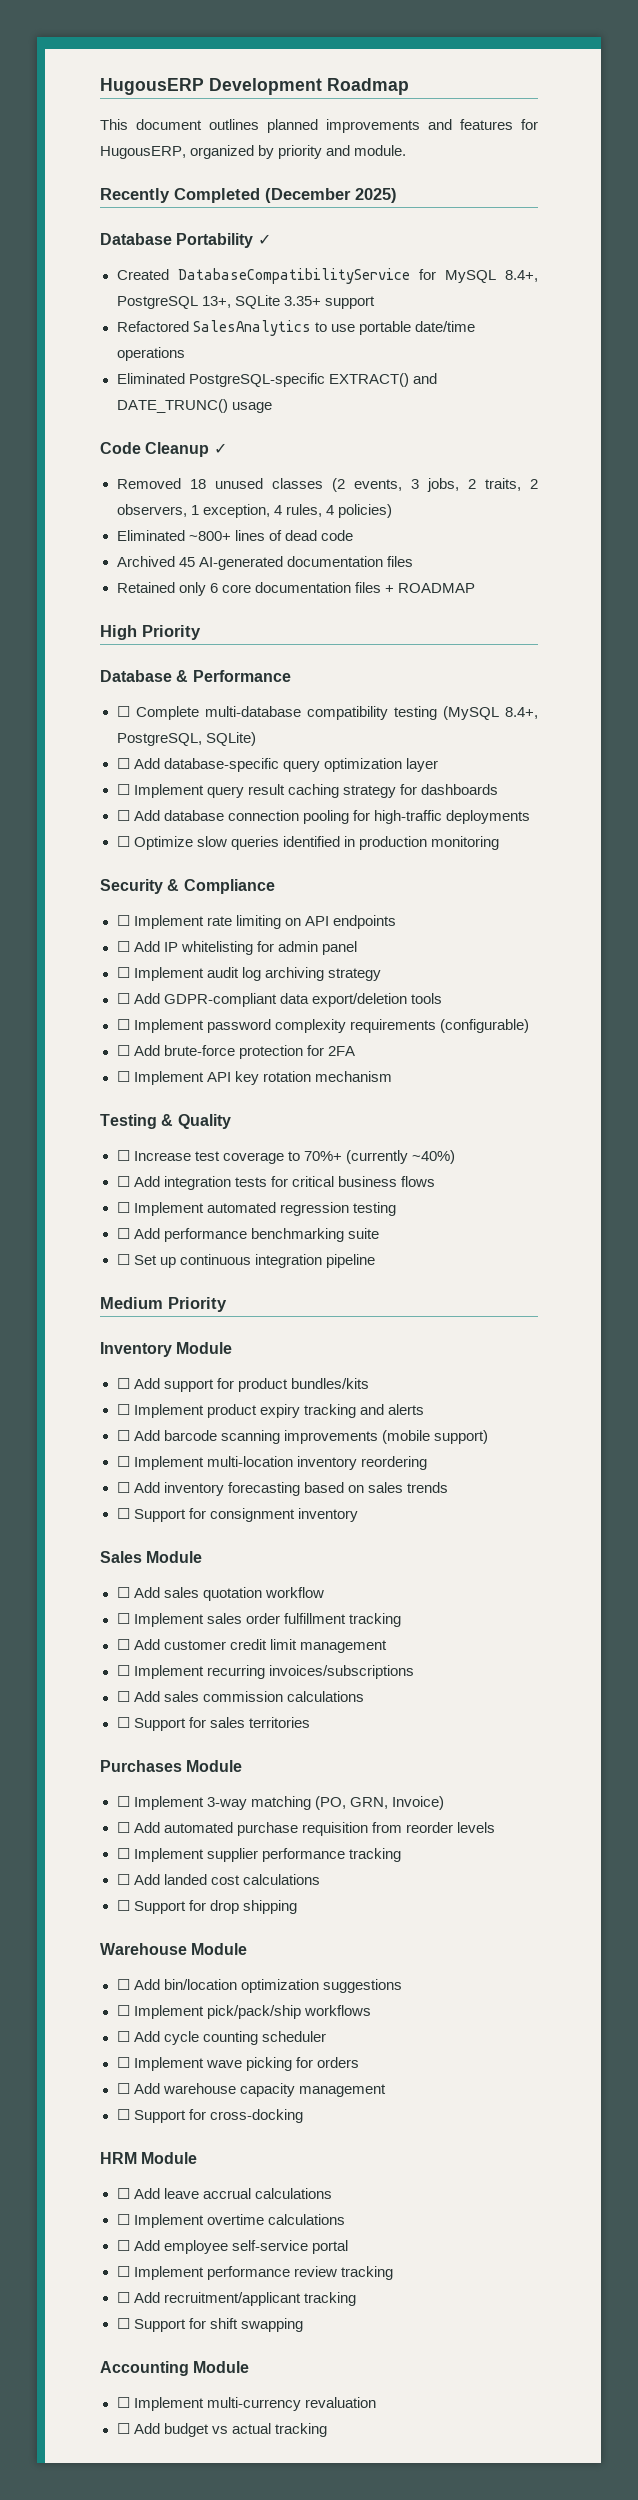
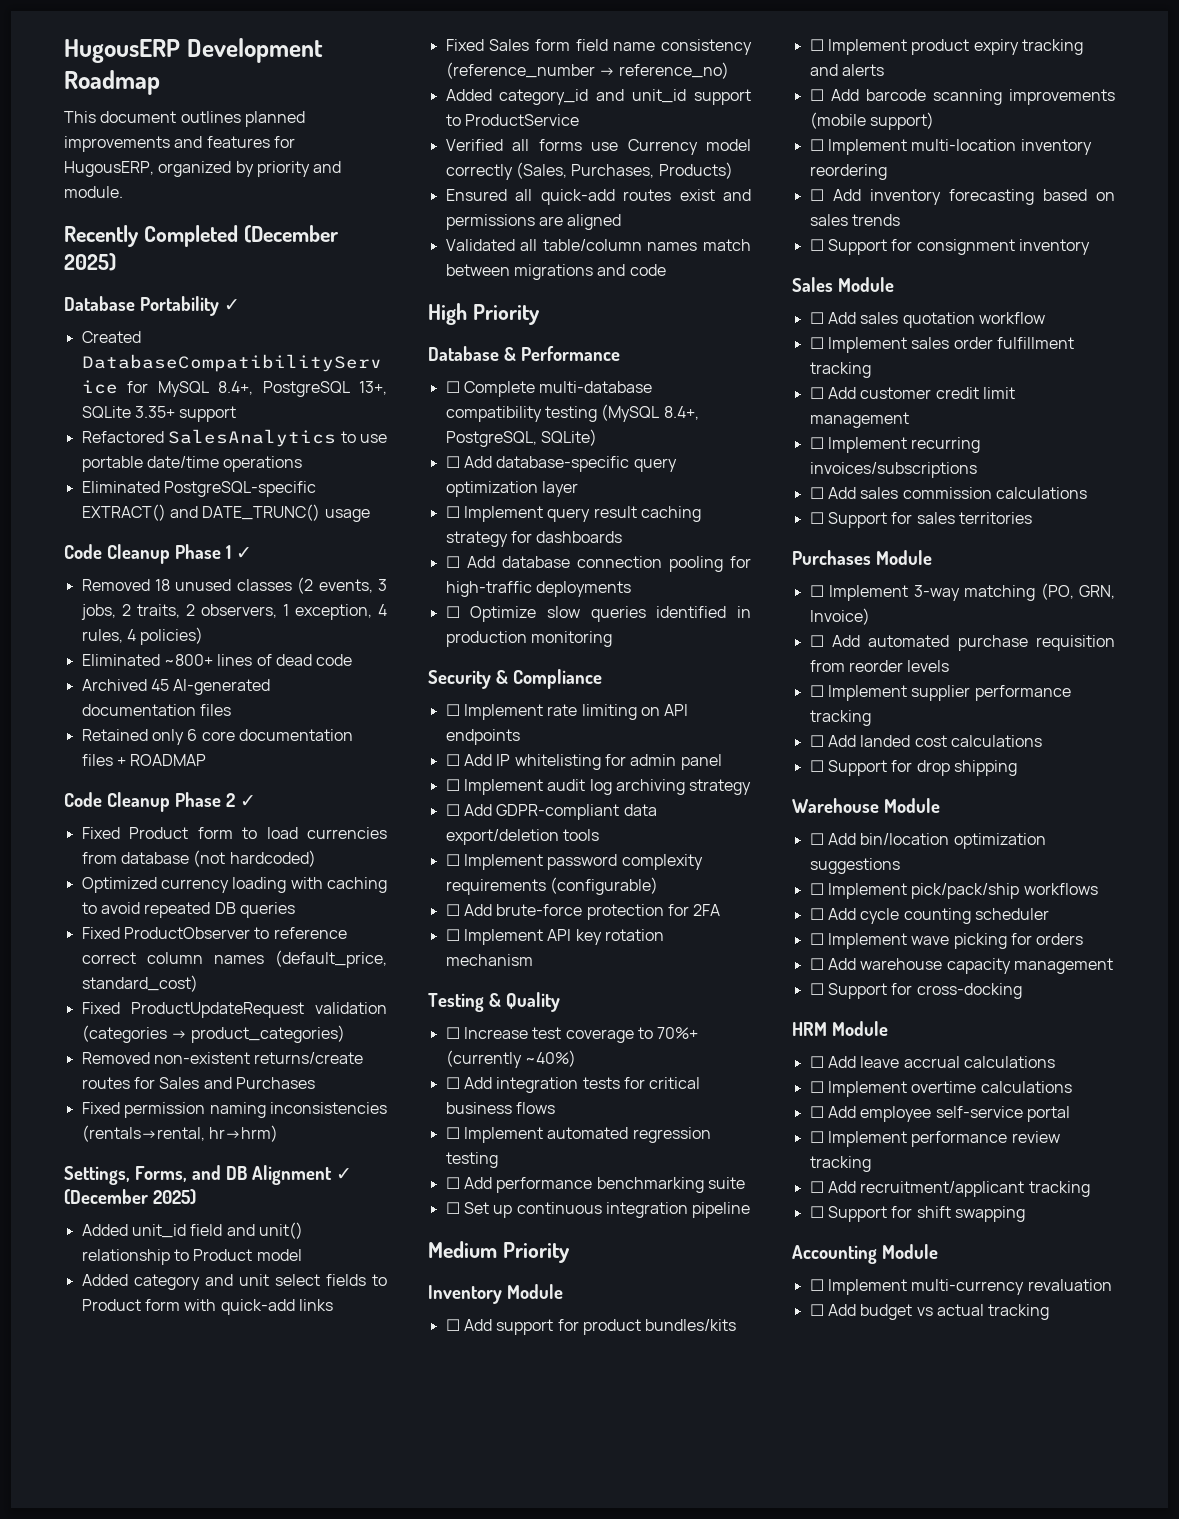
(210, 449) none -> [174,544,231,559] Phase 1
(475, 588) none -> [64,792,256,812] [81,827,387,839] [81,850,316,867] [81,877,387,893] [81,902,295,918] [81,927,347,939] [81,950,387,968] [81,975,198,992] [81,1002,387,1018] [81,1025,346,1043] [81,1052,364,1064] [81,1077,315,1089] [81,1102,387,1118] [81,1125,278,1142] [64,1165,352,1185] [64,1189,196,1205] [81,1222,303,1239] [81,1249,302,1265] [81,1274,387,1290] [81,1299,333,1315] [445,39,752,55] [445,62,730,79] [445,89,751,105] [445,114,579,126] [445,139,751,155] [445,162,733,180] [445,189,751,205] [445,214,622,230] [445,239,751,251] [445,264,666,280] // Code Cleanup Phase 2 ✓ // Fixed Product form to load currencies from database (not hardcoded) // Optimized currency loading with caching to avoid repeated DB queries // Fixed ProductObserver to reference correct column names (default_price, standard_cost) // Fixed ProductUpdateRequest validation (categories → product_categories) // Removed non-existent returns/create routes for Sales and Purchases // Fixed permission naming inconsistencies (rentals→rental, hr→hrm) // Settings, Forms, and DB Alignment ✓ (December 2025) // Added unit_id field and unit() relationship to Product model // Added category and unit select fields to Product form with quick-add links // Fixed Sales form field name consistency (reference_number → reference_no) // Added category_id and unit_id support to ProductService // Verified all forms use Currency model correctly (Sales, Purchases, Products) // Ensured all quick-add routes exist and permissions are aligned // Validated all table/column names match between migrations and code

